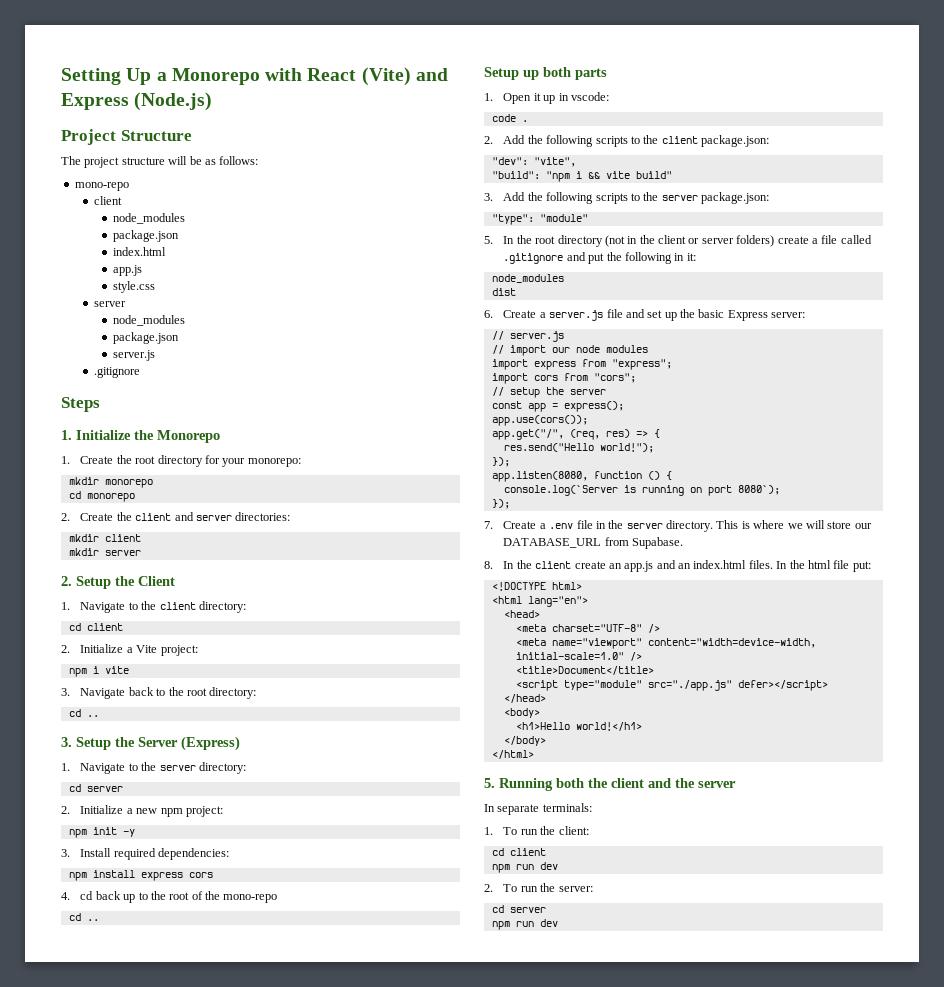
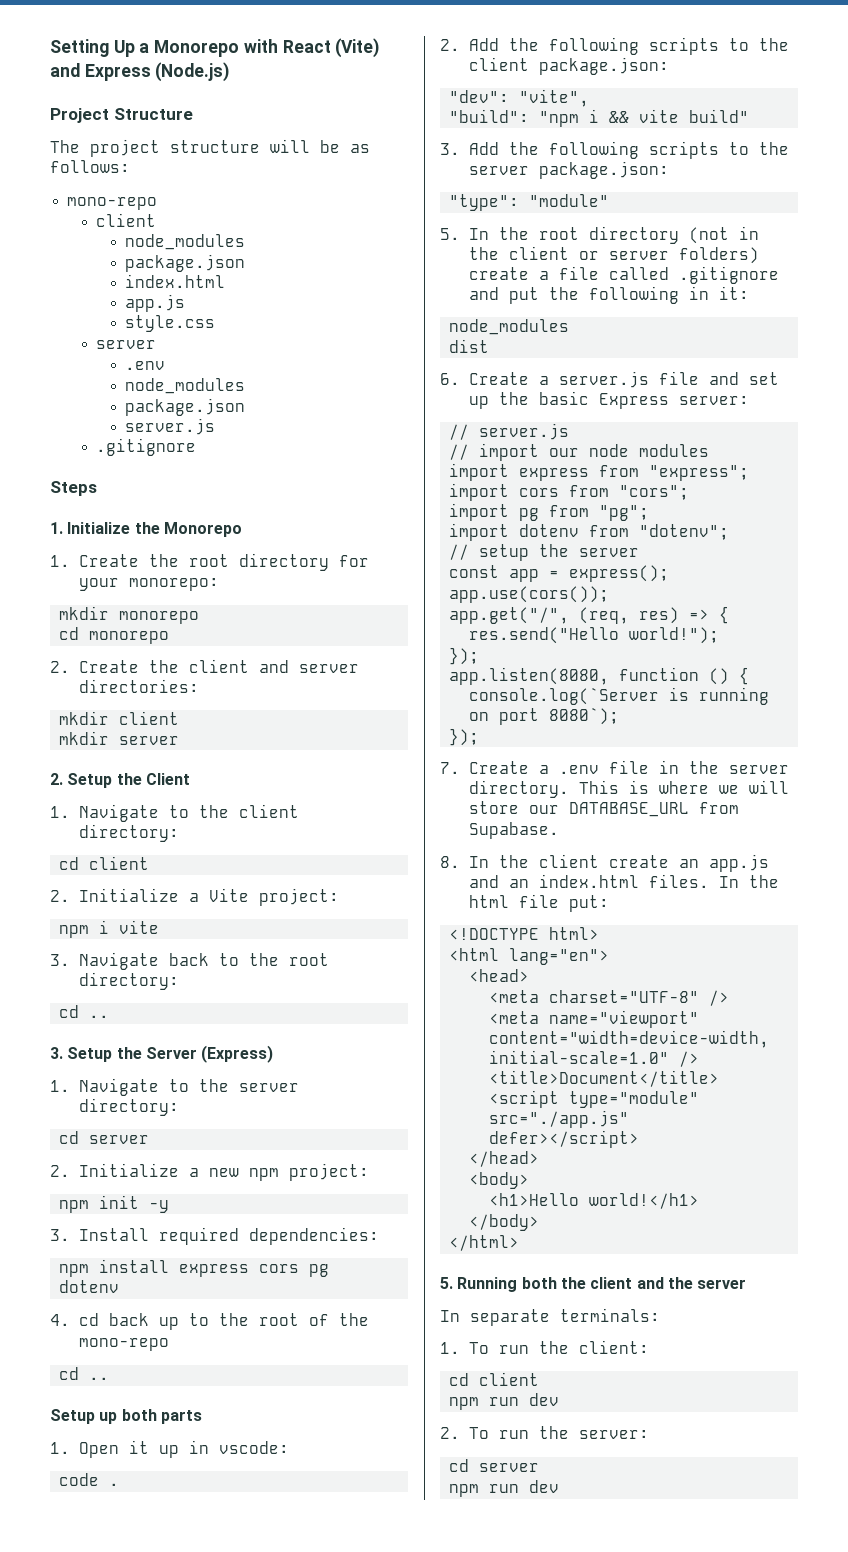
(127, 304) none -> [125,361,166,370] // .env
(213, 875) none -> [309,1264,330,1277] [59,1280,120,1293] pg dotenv
(636, 378) none -> [449,503,650,521] [449,523,730,541] // import pg from "pg"; // import dotenv from "dotenv";

